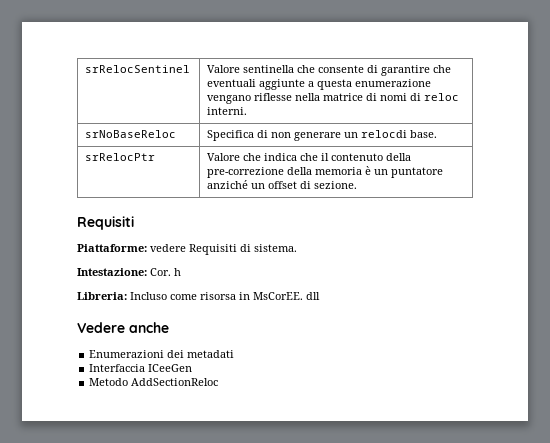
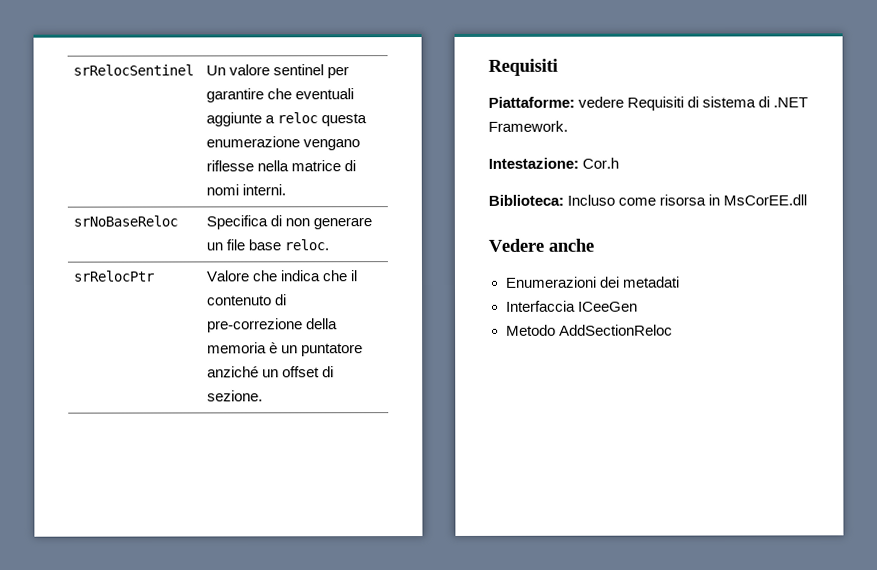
[207,65,379,73] Valore sentinella che consente di -> [206,64,350,79] Un valore sentinel per
(315, 84) none -> [277,112,319,124] reloc
[410,93,460,101] di reloc -> (240, 190) none
[361,130,438,138] relocdi base. -> [226,239,330,251] file base reloc.
[386,153,412,161] della -> [275,294,288,306] di
[254,244,297,252] [77,268,181,276] [77,292,127,300] sistema. // Intestazione: Cor. h // Libreria: -> [702,96,809,108] [488,120,568,132] [488,157,620,169] [488,194,564,206] sistema di .NET Framework. // Intestazione: Cor.h // Biblioteca:
[253,292,320,300] MsCorEE. dll -> [723,194,808,206] MsCorEE.dll

